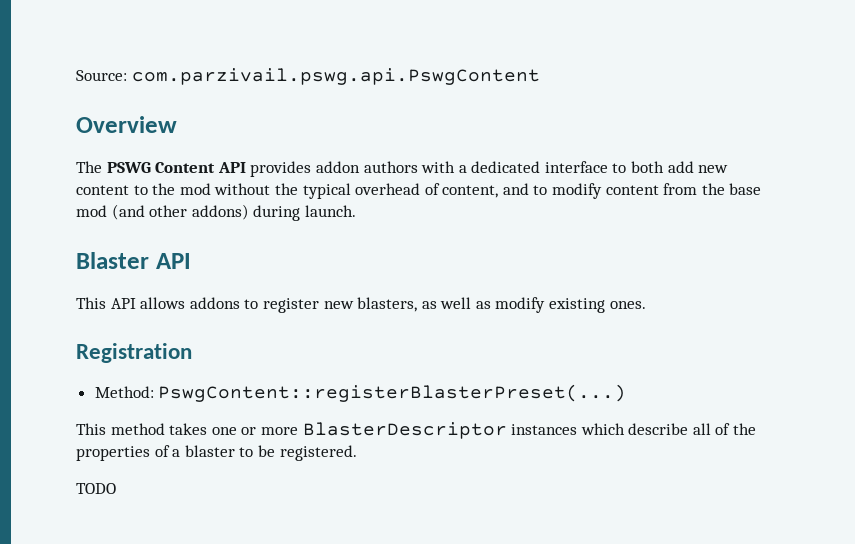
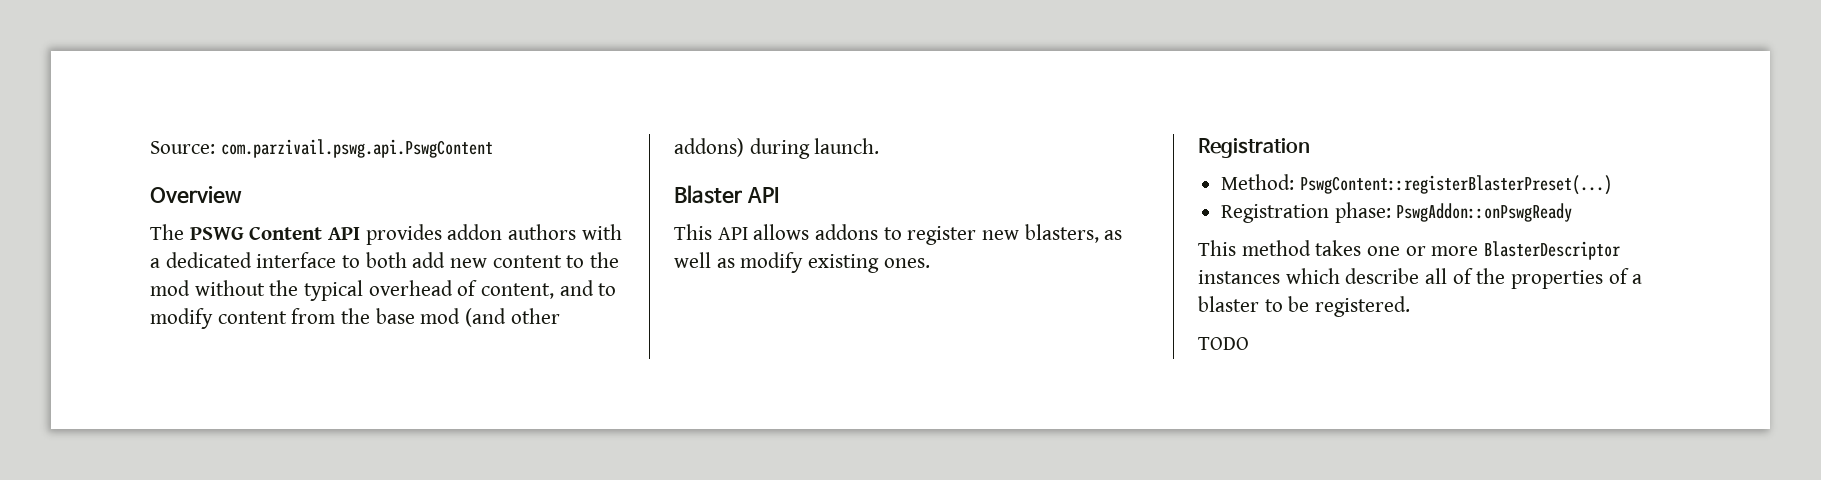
(627, 393) none -> [1221,202,1573,223] // Registration phase: PswgAddon::onPswgReady

